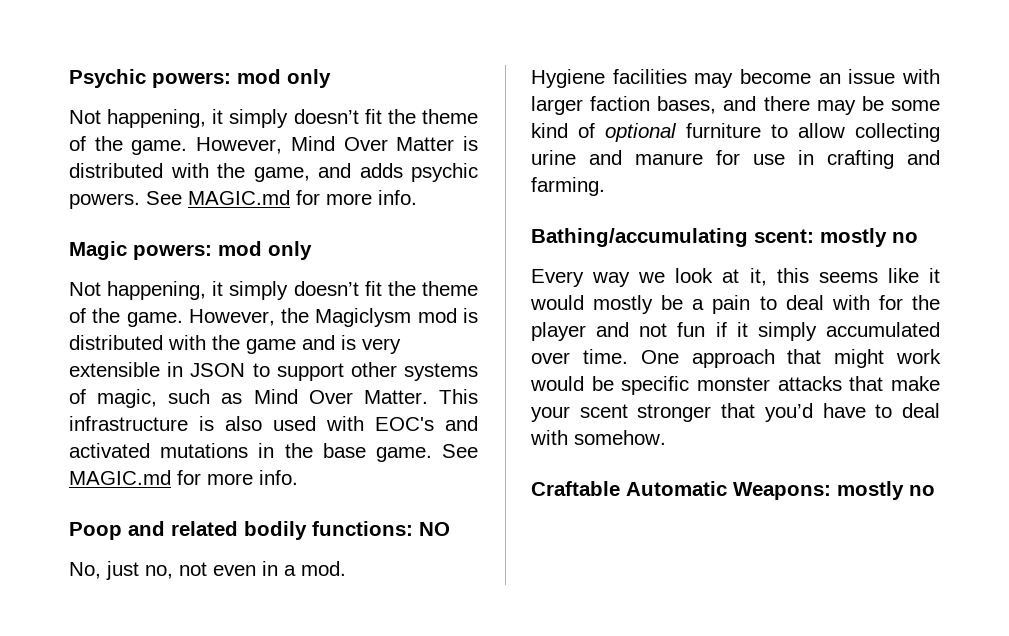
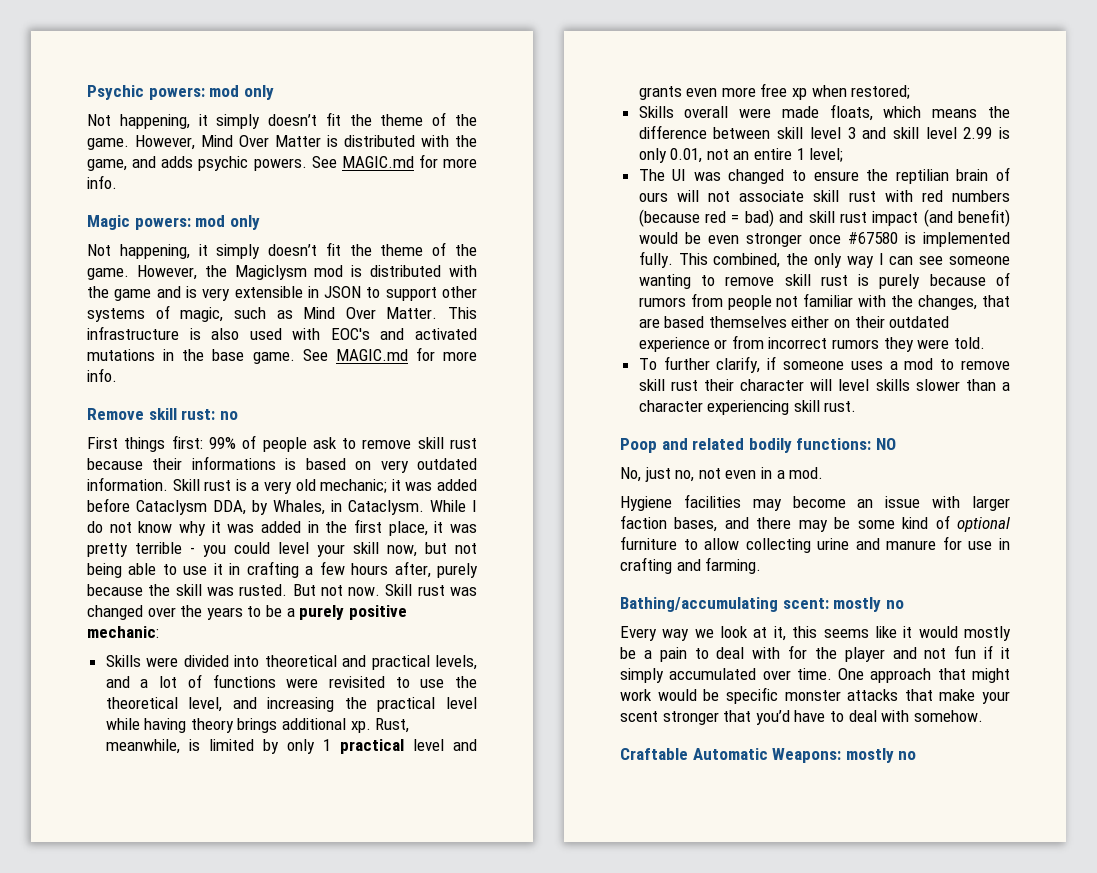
(298, 477) none -> [87,408,238,420] [87,435,477,452] [87,456,477,473] [87,477,478,494] [87,498,477,515] [87,519,477,536] [87,542,477,557] [87,561,478,578] [87,584,478,596] [87,605,407,620] [87,626,159,638] [105,655,477,670] [105,674,477,688] [105,697,478,712] [105,718,410,733] [105,739,477,754] [638,83,911,100] [638,104,1010,121] [638,125,1010,139] [638,148,844,163] [638,167,1010,184] [638,190,1010,202] [638,209,1010,227] [638,232,1010,247] [638,251,1010,268] [638,272,1010,289] [638,293,1010,310] [638,316,950,328] [638,335,985,352] [638,356,1011,373] [638,379,1010,391] [638,400,857,415] // Remove skill rust: no // First things first: 99% of people ask to remove skill rust because their informations is based on very outdated information. Skill rust is a very old mechanic; it was added before Cataclysm DDA, by Whales, in Cataclysm. While I do not know why it was added in the first place, it was pretty terrible - you could level your skill now, but not being able to use it in crafting a few hours after, purely because the skill was rusted. But not now. Skill rust was changed over the years to be a purely positive mechanic: // Skills were divided into theoretical and practical levels, and a lot of functions were revisited to use the theoretical level, and increasing the practical level while having theory brings additional xp. Rust, meanwhile, is limited by only 1 practical level and grants even more free xp when restored; // Skills overall were made floats, which means the difference between skill level 3 and skill level 2.99 is only 0.01, not an entire 1 level; // The UI was changed to ensure the reptilian brain of ours will not associate skill rust with red numbers (because red = bad) and skill rust impact (and benefit) would be even stronger once #67580 is implemented fully. This combined, the only way I can see someone wanting to remove skill rust is purely because of rumors from people not familiar with the changes, that are based themselves either on their outdated experience or from incorrect rumors they were told. // To further clarify, if someone uses a mod to remove skill rust their character will level skills slower than a character experiencing skill rust.

